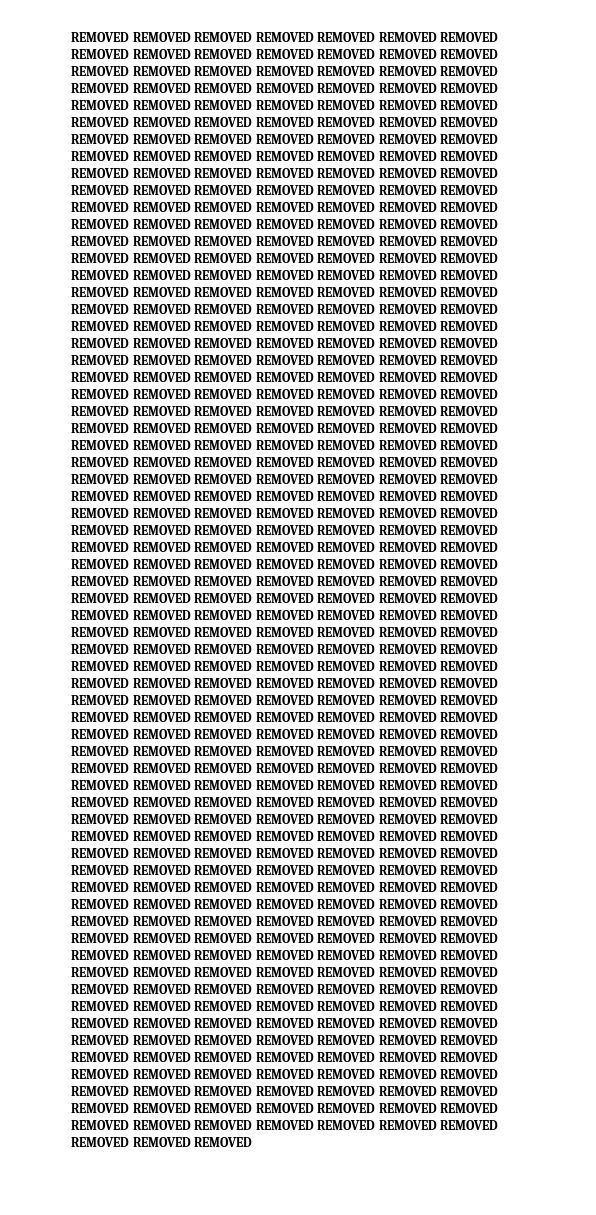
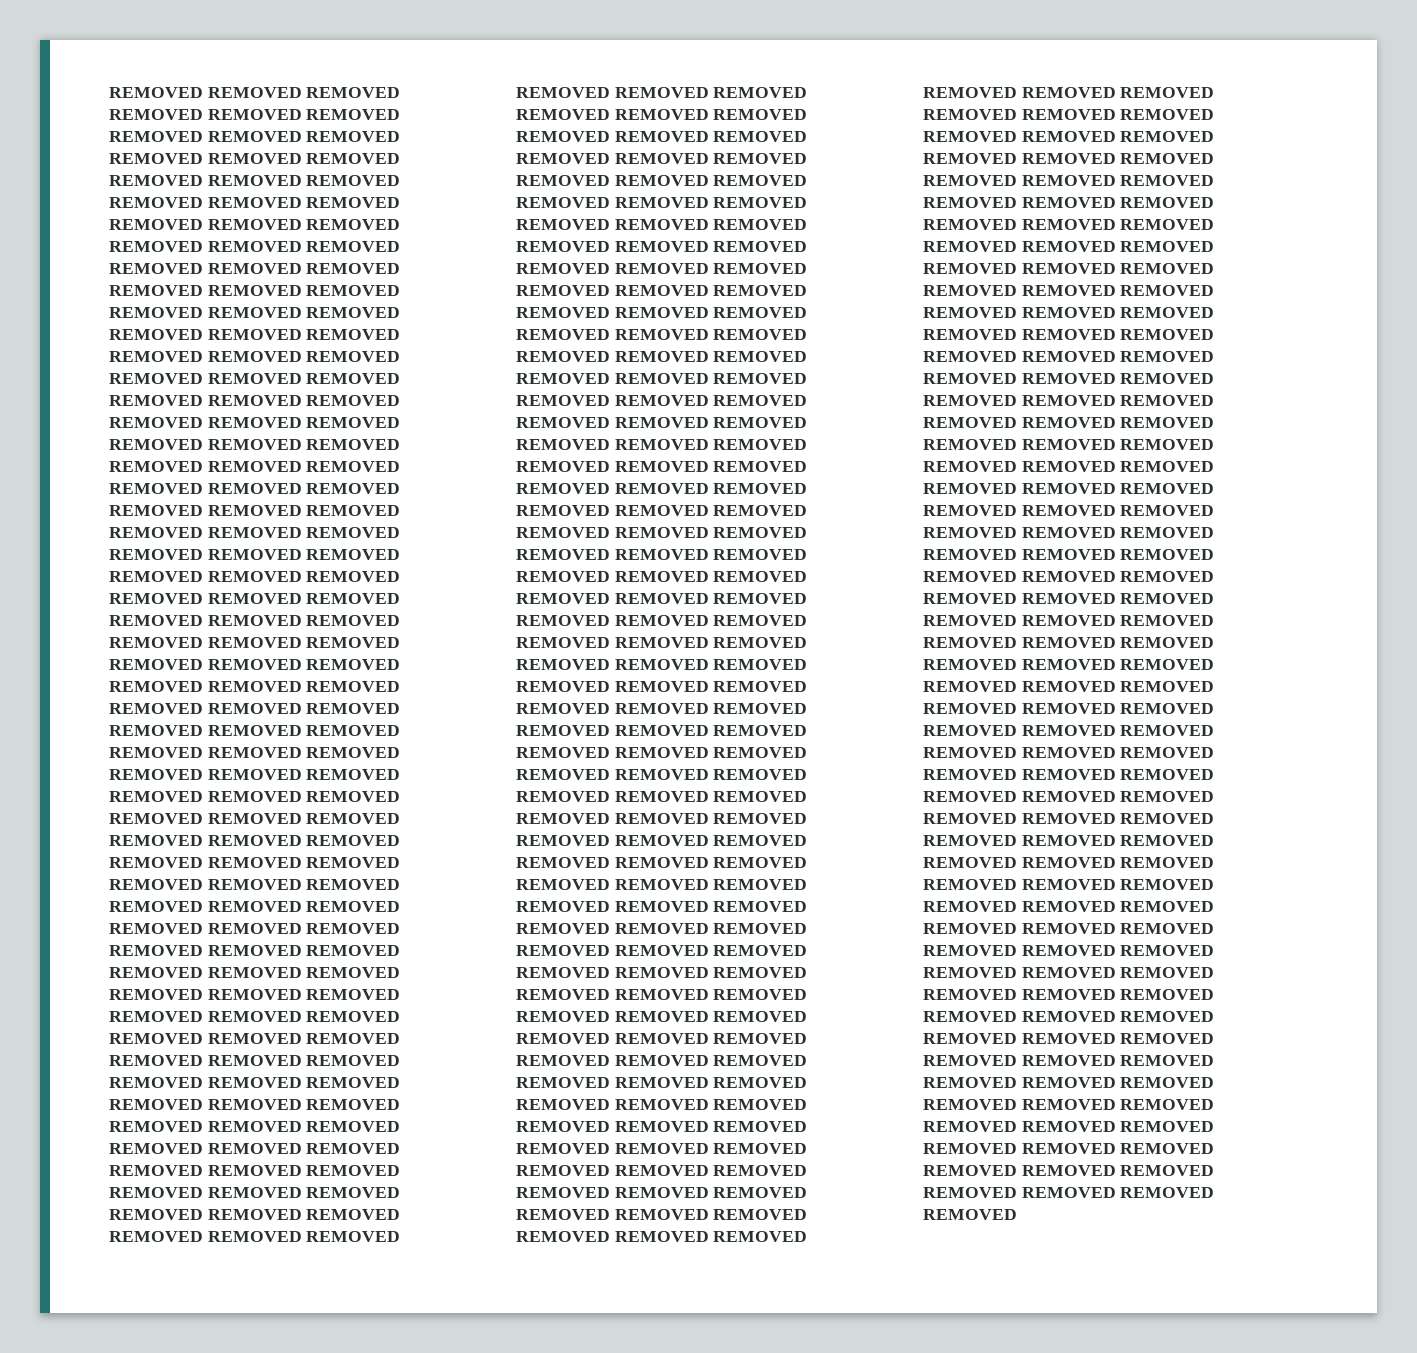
(253, 1142) none -> [1120,1099,1215,1110] [923,1121,1215,1132] [923,1143,1215,1154] [923,1165,1215,1176] [923,1187,1215,1198] [923,1209,1017,1220] REMOVED REMOVED REMOVED REMOVED REMOVED REMOVED REMOVED REMOVED REMOVED REMOVED REMOVED REMOVED REMOVED REMOVED

